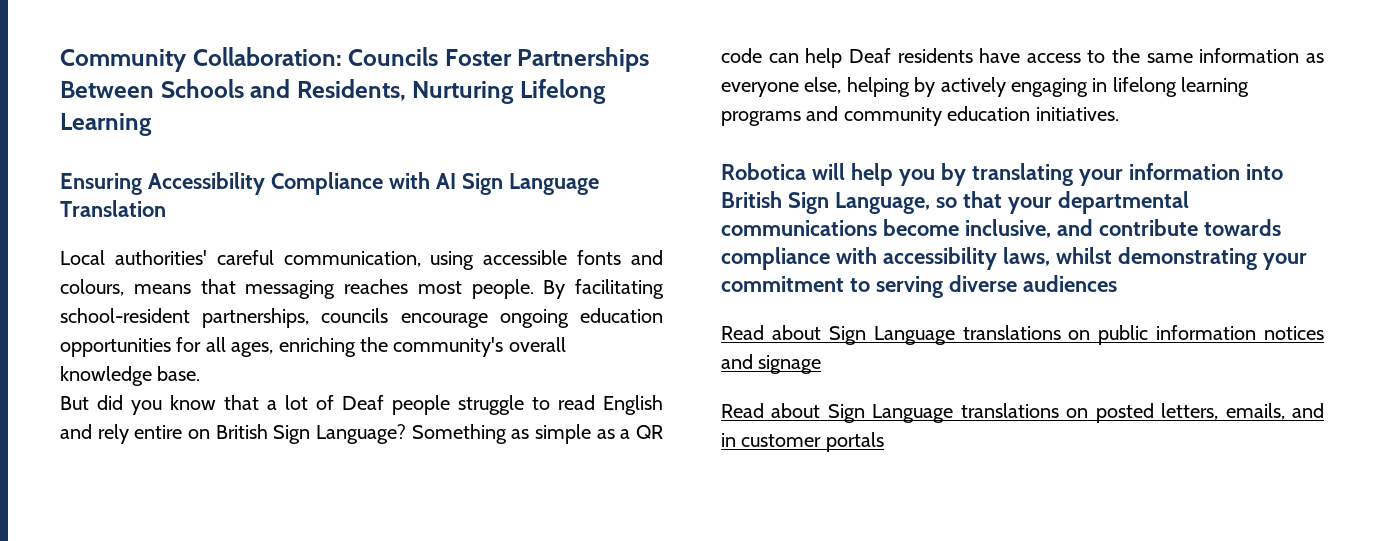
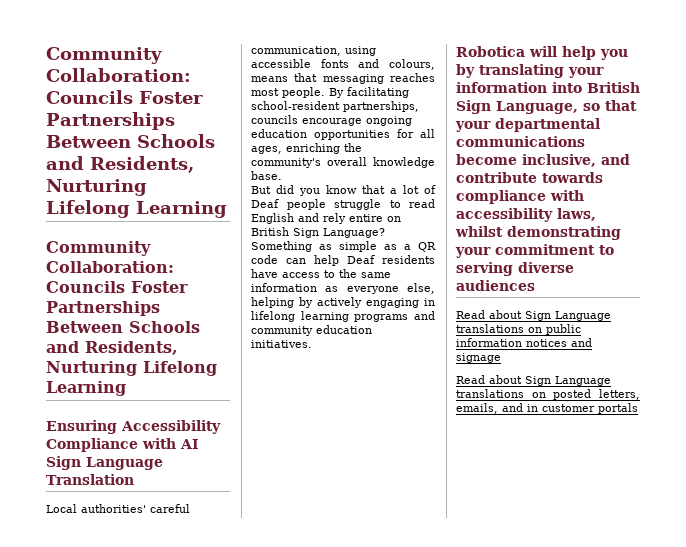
(152, 124) none -> [46,241,151,256] [46,261,174,273] [46,281,188,293] [46,301,160,316] [46,321,200,333] [46,341,178,355] [46,361,217,376] [46,381,126,396] // Community Collaboration: Councils Foster Partnerships Between Schools and Residents, Nurturing Lifelong Learning

